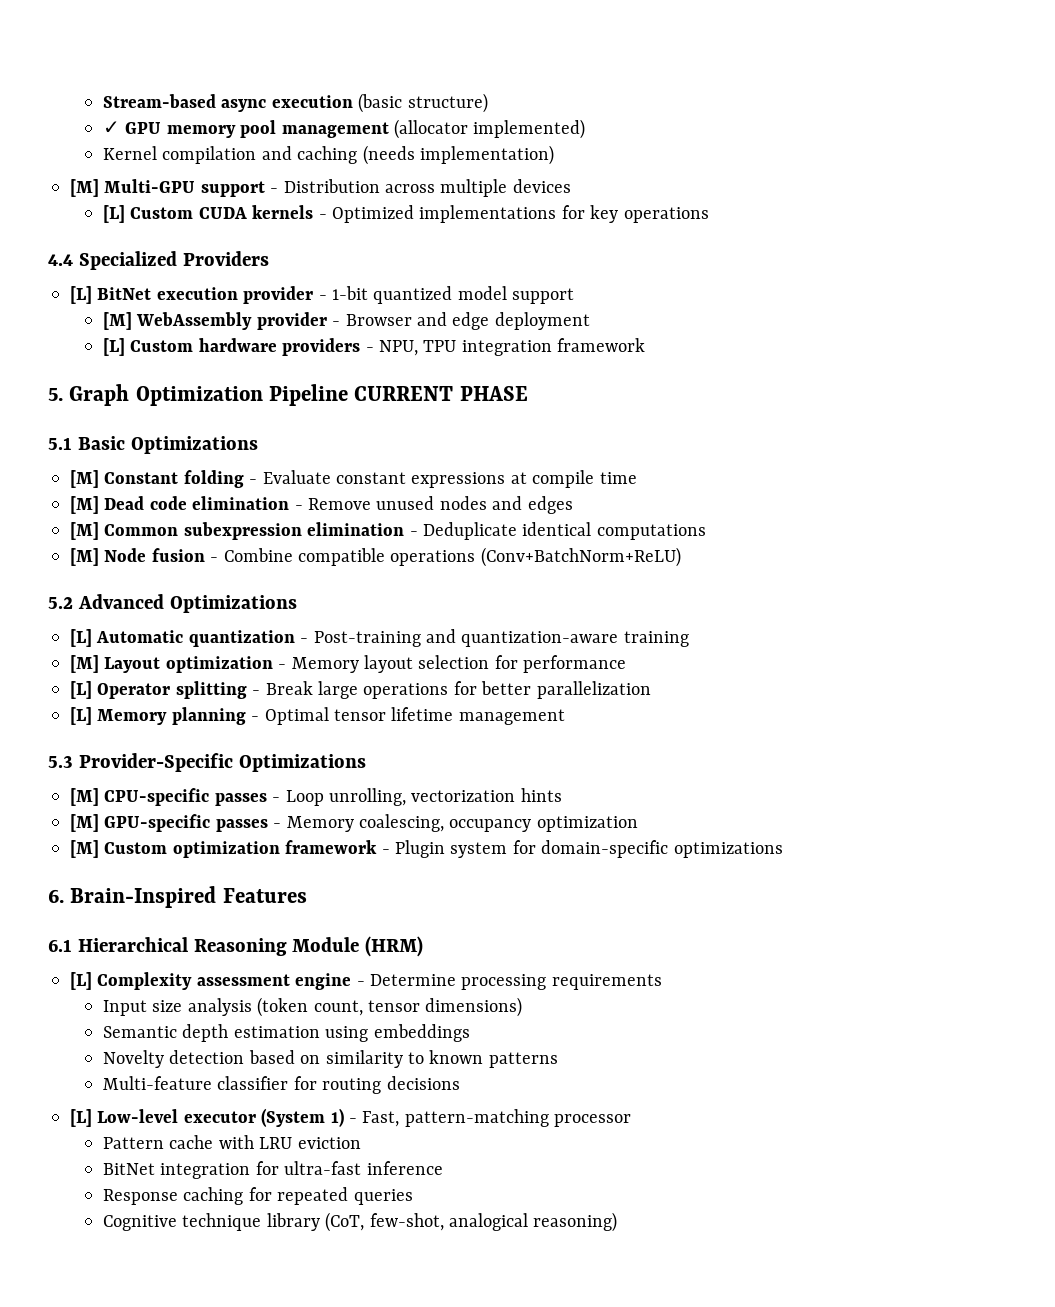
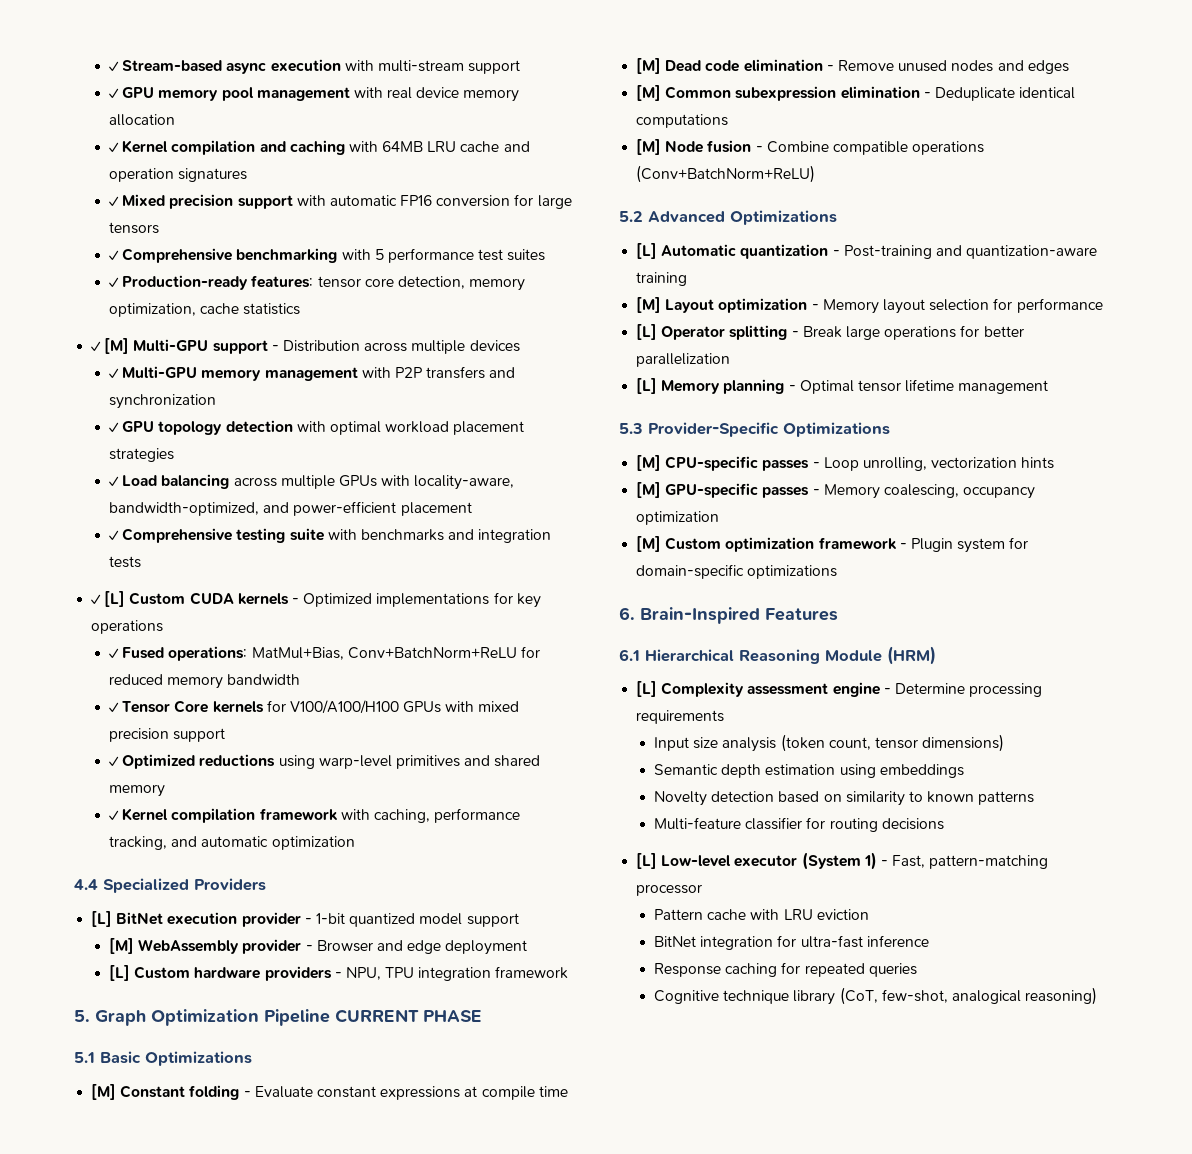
(103, 101) none -> [108,61,119,72] ✓
[358,93,488,113] (basic structure) -> [344,60,521,74] with multi-stream support
[394,119,586,139] [103,145,555,165] (allocator implemented) // Kernel compilation and caching (needs implementation) // -> [353,87,520,102] [108,114,175,126] [108,140,530,155] [108,168,248,182] [108,194,572,209] [108,222,159,234] [108,248,546,263] [108,275,526,291] [108,303,301,317] [91,341,102,352] with real device memory allocation // ✓ Kernel compilation and caching with 64MB LRU cache and operation signatures // ✓ Mixed precision support with automatic FP16 conversion for large tensors // ✓ Comprehensive benchmarking with 5 performance test suites // ✓ Production-ready features: tensor core detection, memory optimization, cache statistics // ✓
(571, 186) none -> [108,366,516,381] [108,394,216,409] [108,420,525,435] [108,448,174,462] [108,474,515,490] [108,501,472,516] [108,528,552,543] [108,556,141,568] [91,594,102,605] ✓ Multi-GPU memory management with P2P transfers and synchronization // ✓ GPU topology detection with optimal workload placement strategies // ✓ Load balancing across multiple GPUs with locality-aware, bandwidth-optimized, and power-efficient placement // ✓ Comprehensive testing suite with benchmarks and integration tests // ✓
(709, 215) none -> [108,646,540,661] [108,674,301,689] [108,700,520,714] [108,728,226,742] [108,754,541,769] [108,784,165,797] [108,808,521,823] [108,836,355,850] // ✓ Fused operations: MatMul+Bias, Conv+BatchNorm+ReLU for reduced memory bandwidth // ✓ Tensor Core kernels for V100/A100/H100 GPUs with mixed precision support // ✓ Optimized reductions using warp-level primitives and shared memory // ✓ Kernel compilation framework with caching, performance tracking, and automatic optimization

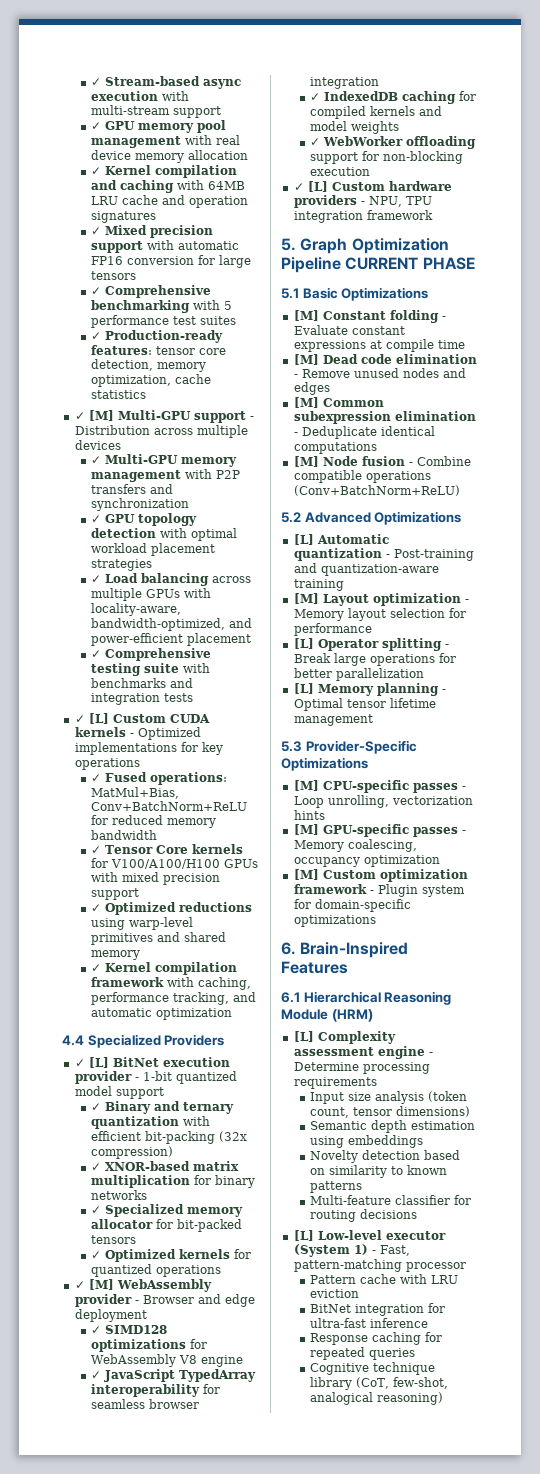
(266, 884) none -> [74,1059,85,1067] ✓
(519, 920) none -> [91,1101,235,1114] [91,1116,211,1129] [91,1131,248,1144] [91,1146,174,1159] [91,1161,240,1171] [91,1175,256,1188] [91,1190,148,1200] [91,1204,244,1217] [91,1219,243,1232] [91,1235,137,1244] [91,1249,252,1262] [91,1264,222,1277] [74,1281,85,1289] ✓ Binary and ternary quantization with efficient bit-packing (32x compression) // ✓ XNOR-based matrix multiplication for binary networks // ✓ Specialized memory allocator for bit-packed tensors // ✓ Optimized kernels for quantized operations // ✓
(528, 947) none -> [91,1325,168,1334] [91,1339,208,1352] [91,1354,244,1367] [91,1369,257,1382] [91,1384,221,1397] [91,1399,200,1409] [310,77,380,89] [310,91,477,104] [310,106,443,119] [310,121,400,134] [310,136,477,149] [310,151,464,164] [310,167,371,176] [293,183,304,191] ✓ SIMD128 optimizations for WebAssembly V8 engine // ✓ JavaScript TypedArray interoperability for seamless browser integration // ✓ IndexedDB caching for compiled kernels and model weights // ✓ WebWorker offloading support for non-blocking execution // ✓

